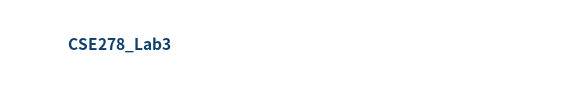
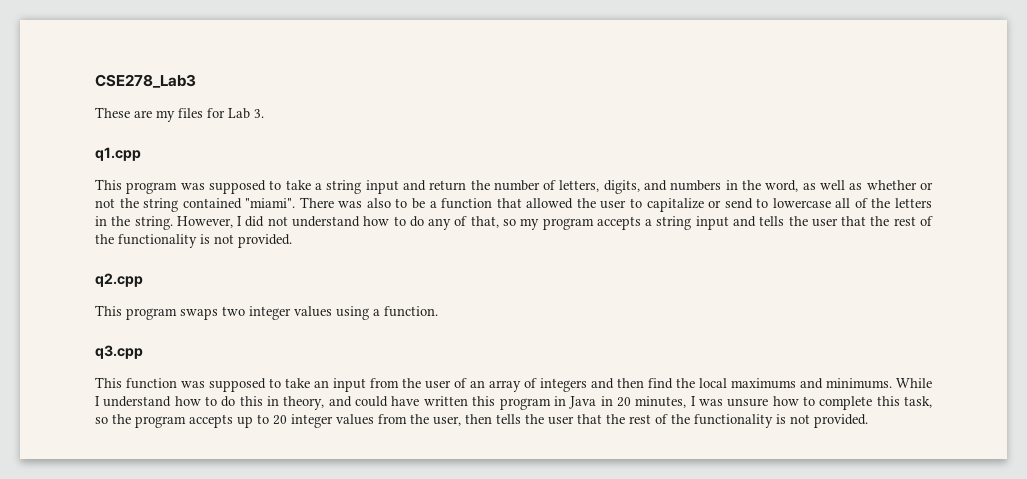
(171, 45) none -> [95,107,264,122] [95,147,141,161] [95,179,934,194] [95,197,932,212] [95,216,934,230] [95,234,292,248] [95,273,143,287] [95,305,438,320] [95,345,143,359] [95,377,932,392] [95,396,932,410] [95,414,868,428] // These are my files for Lab 3. // q1.cpp // This program was supposed to take a string input and return the number of letters, digits, and numbers in the word, as well as whether or not the string contained "miami". There was also to be a function that allowed the user to capitalize or send to lowercase all of the letters in the string. However, I did not understand how to do any of that, so my program accepts a string input and tells the user that the rest of the functionality is not provided. // q2.cpp // This program swaps two integer values using a function. // q3.cpp // This function was supposed to take an input from the user of an array of integers and then find the local maximums and minimums. While I understand how to do this in theory, and could have written this program in Java in 20 minutes, I was unsure how to complete this task, so the program accepts up to 20 integer values from the user, then tells the user that the rest of the functionality is not provided.

